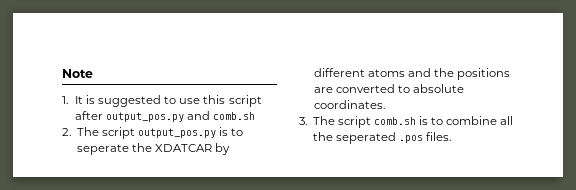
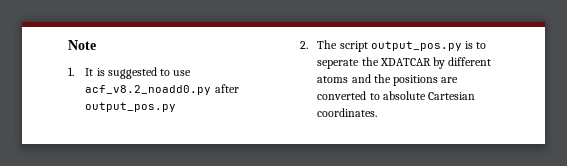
[203,95,262,107] this script -> [85,85,212,95] acf_v8.2_noadd0.py
[187,111,256,120] and comb.sh -> (177, 107) none
(465, 88) none -> [428,92,476,100] Cartesian
[299,116,514,128] [312,132,452,144] // 3. The script comb.sh is to combine all the seperated .pos files. -> (378, 112) none

